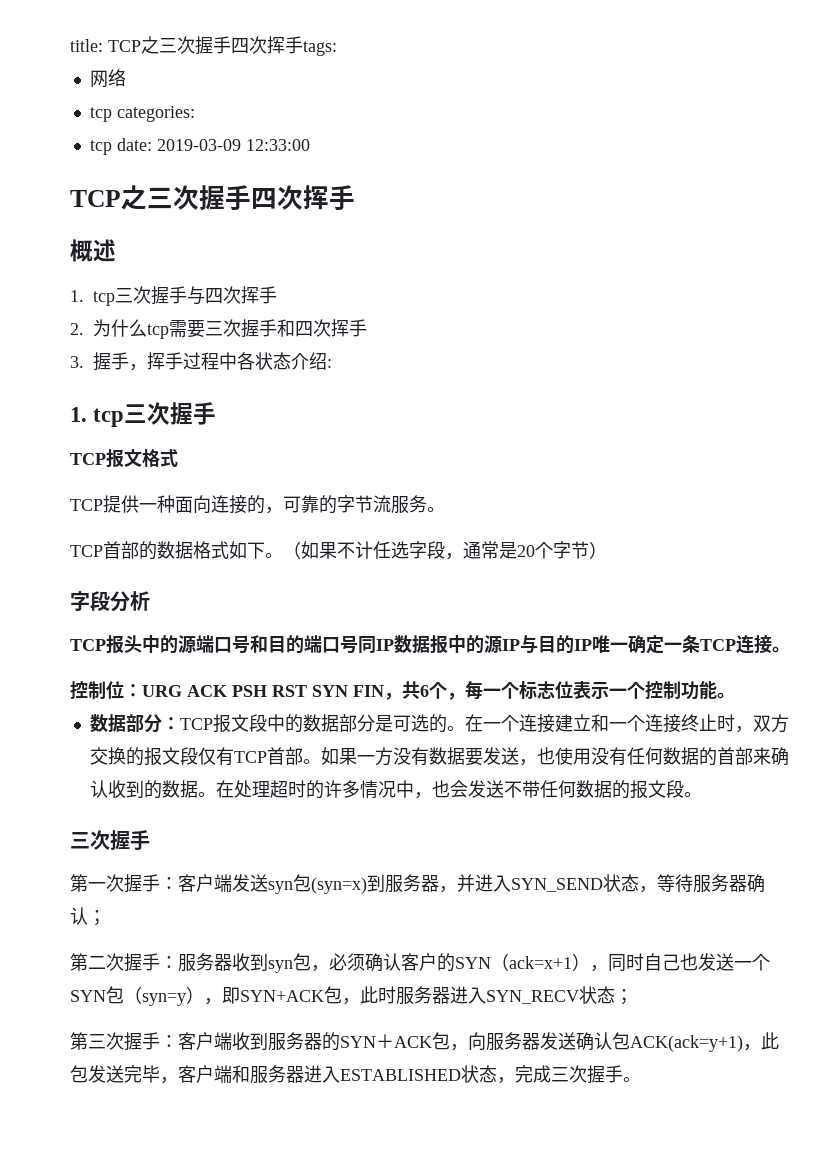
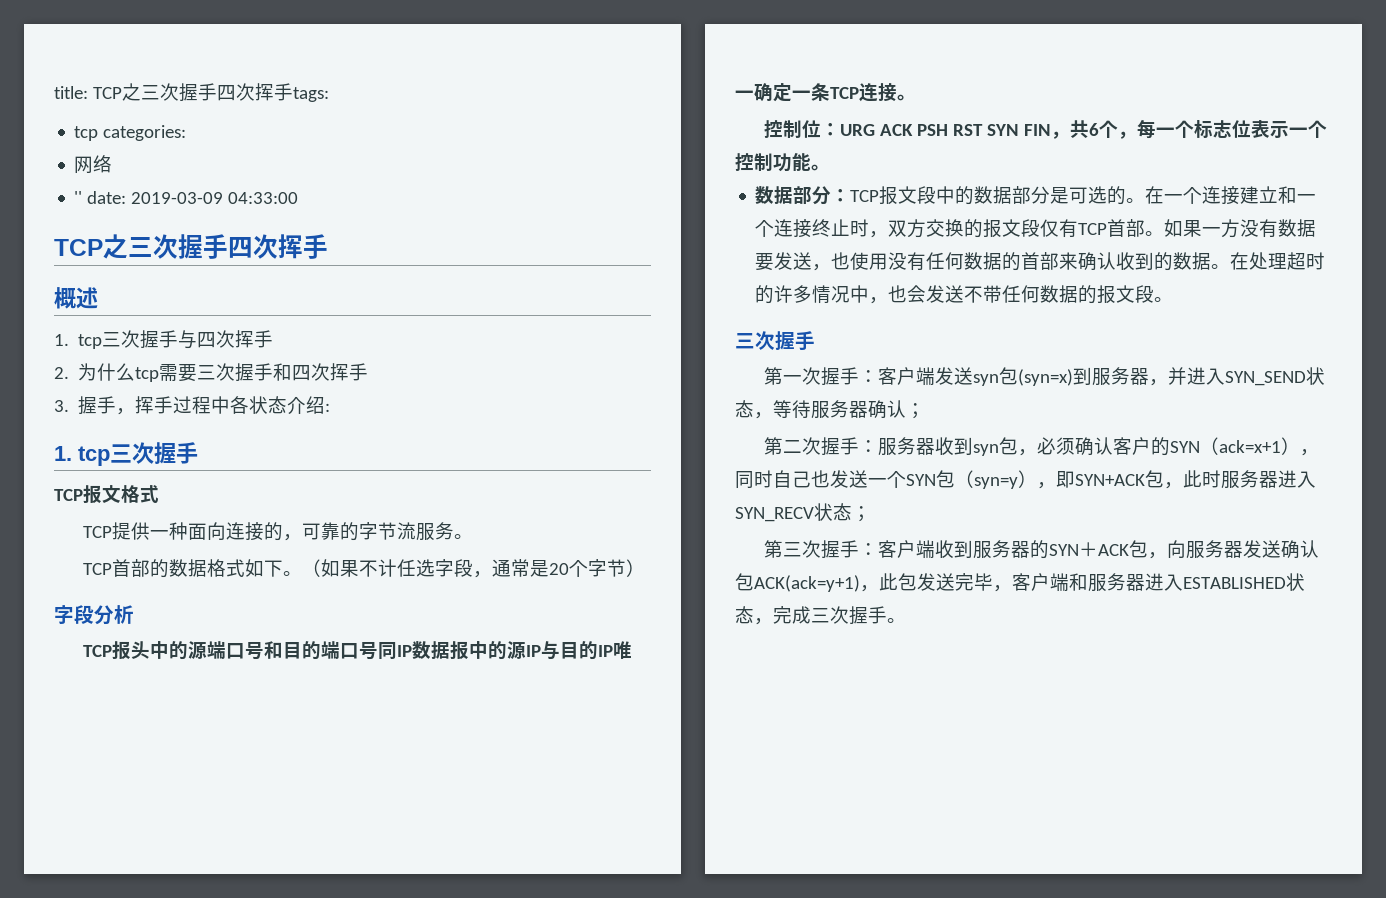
(337, 48) none -> [74,125,187,141] // tcp categories:
[89,106,195,122] [89,140,112,155] tcp categories: // tcp -> [74,191,83,204] ''
[245,139,310,151] 12:33:00 -> [228,192,299,204] 04:33:00

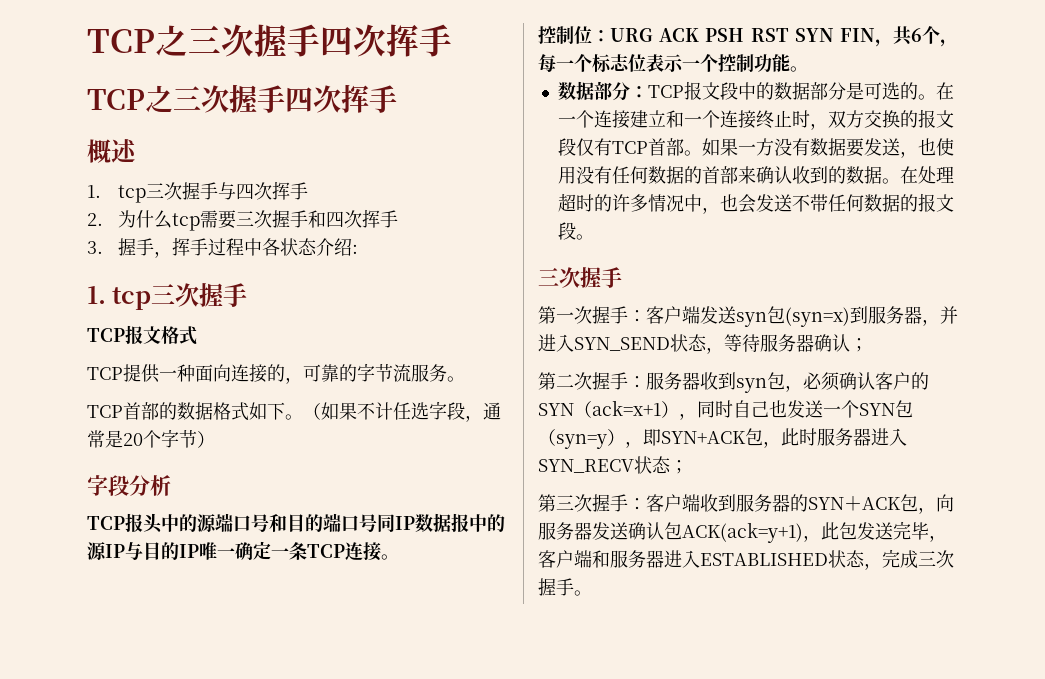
[54,83,329,102] [74,125,187,141] [74,155,113,174] [74,191,299,204] title: TCP之三次握手四次挥手tags: // tcp categories: // 网络 // '' date: 2019-03-09 04:33:00 -> [87,24,452,57] TCP之三次握手四次挥手

